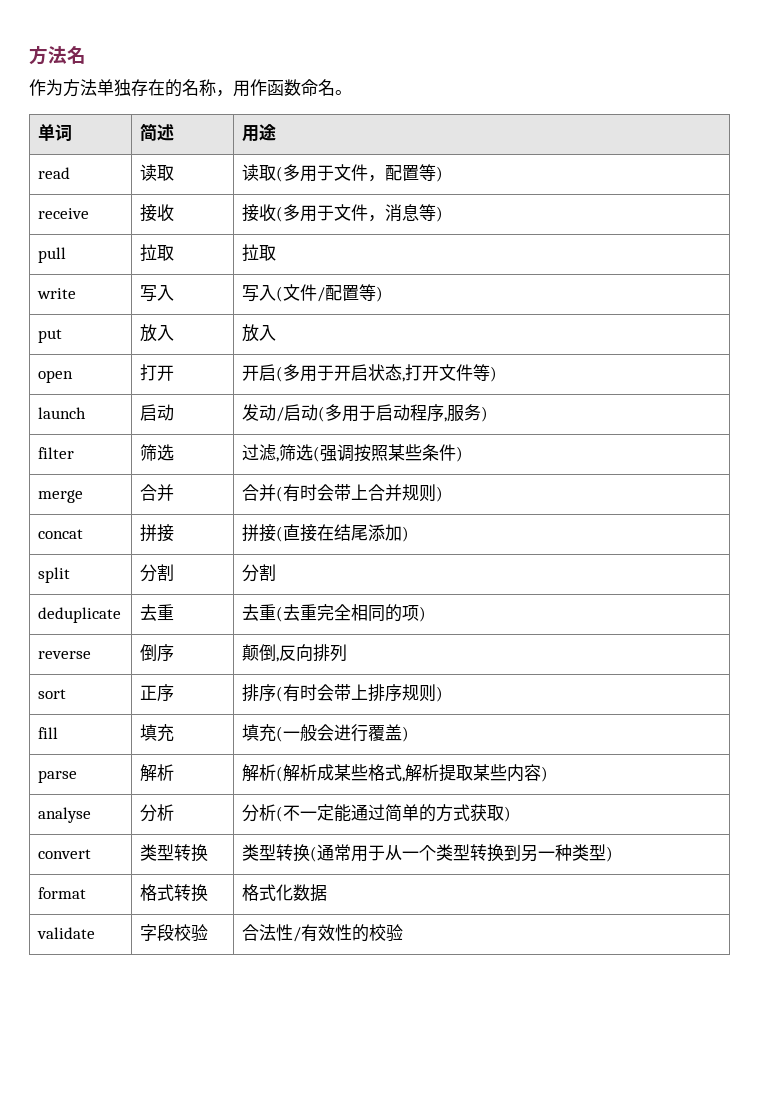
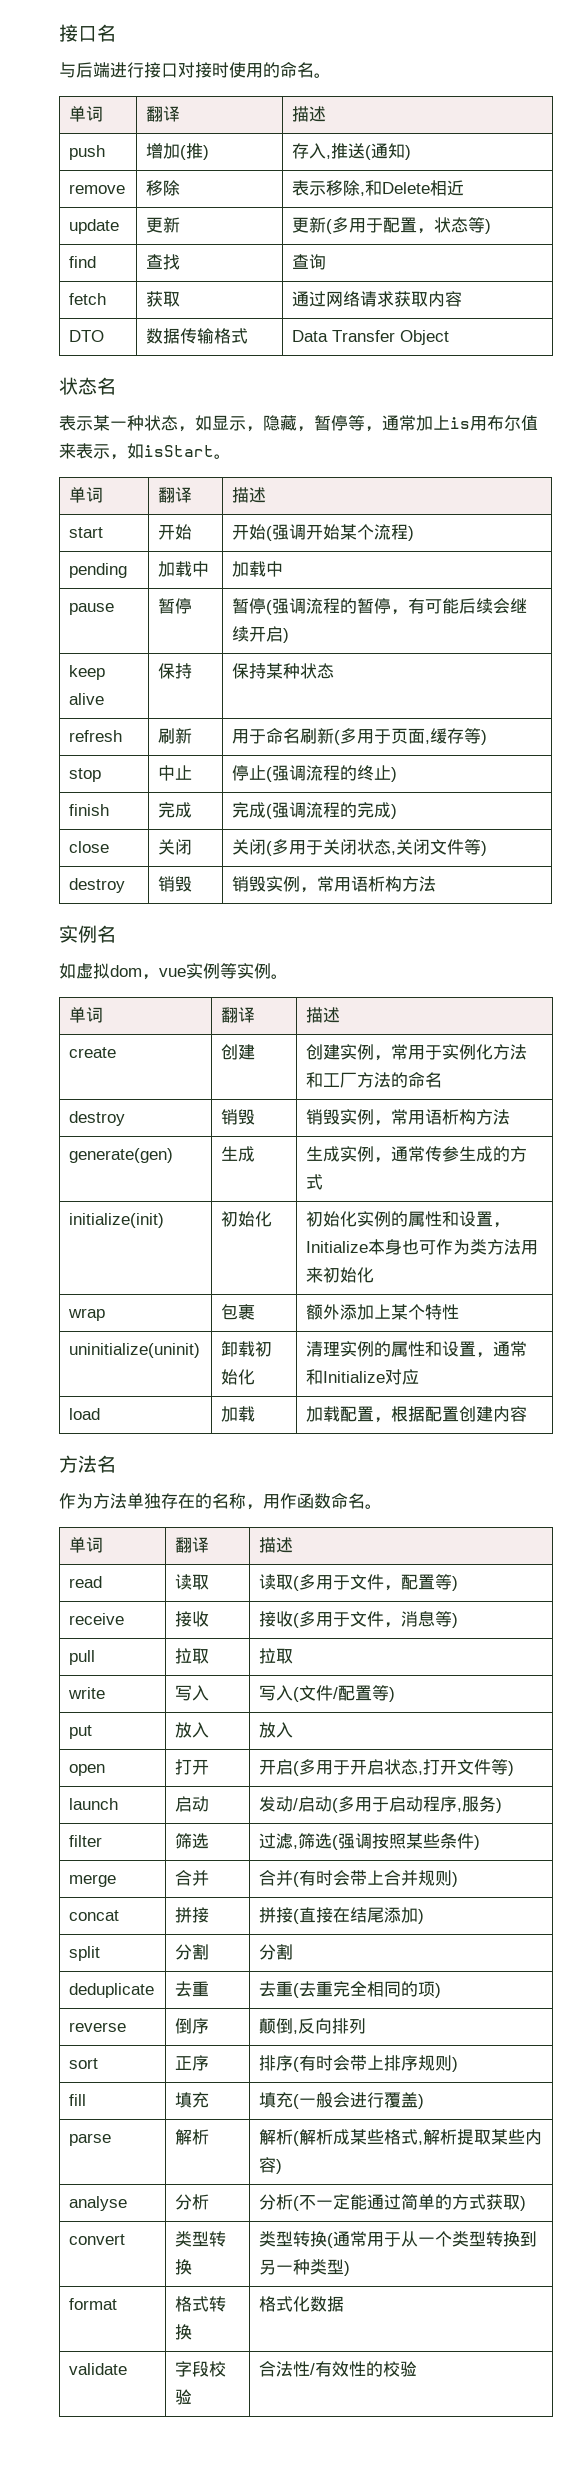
(29, 55) none -> [59,24,116,42] [59,62,331,78] [69,106,104,122] [146,106,181,122] [292,106,327,122] [69,145,106,160] [146,143,210,160] [292,143,412,160] [69,184,126,194] [146,180,181,196] [292,180,465,196] [69,219,120,234] [146,217,181,233] [292,217,492,234] [69,256,97,268] [146,254,181,270] [292,254,327,270] [69,293,107,305] [146,291,181,307] [292,291,463,307] [69,330,105,342] [146,328,249,344] [292,330,450,345] [59,377,116,395] [59,415,538,432] [59,443,231,460] [69,487,104,503] [158,487,193,503] [232,487,267,503] [69,527,104,538] [158,524,193,540] [232,524,415,541] [69,563,128,578] [158,561,210,577] [232,561,284,577] [69,603,115,615] [158,598,193,614] [232,598,528,615] [232,626,290,643] [69,665,106,680] [69,693,105,705] [158,663,193,679] [232,663,335,679] [69,730,123,742] [158,728,193,744] [232,728,488,745] [69,768,102,782] [158,765,193,781] [232,765,398,782] [69,804,110,816] [158,802,193,818] [232,802,398,819] [69,841,110,853] [158,839,193,855] [232,839,488,856] [69,878,126,893] [158,876,193,892] [232,876,437,893] [59,925,116,943] [59,963,288,980] [69,1007,104,1023] [221,1007,256,1023] [306,1007,341,1023] [69,1047,117,1058] [221,1044,256,1060] [306,1044,528,1061] [306,1072,443,1088] [69,1111,126,1126] [221,1109,256,1125] [306,1109,511,1126] [69,1148,174,1163] [221,1146,256,1162] [306,1146,528,1163] [306,1174,324,1190] [69,1213,165,1228] [221,1211,273,1227] [306,1211,511,1228] [306,1239,539,1255] [306,1267,375,1283] [68,1308,106,1321] [221,1304,256,1320] [306,1304,460,1320] [69,1343,201,1358] [221,1341,273,1357] [221,1369,256,1385] [306,1341,528,1358] [306,1369,420,1385] [69,1408,101,1420] [221,1406,256,1422] [306,1406,528,1423] 接口名 // 与后端进行接口对接时使用的命名。 // 单词 | 翻译 | 描述 // push | 增加(推) | 存入,推送(通知) // remove | 移除 | 表示移除,和Delete相近 // update | 更新 | 更新(多用于配置，状态等) // find | 查找 | 查询 // fetch | 获取 | 通过网络请求获取内容 // DTO | 数据传输格式 | Data Transfer Object // 状态名 // 表示某一种状态，如显示，隐藏，暂停等，通常加上is用布尔值来表示，如isStart。 // 单词 | 翻译 | 描述 // start | 开始 | 开始(强调开始某个流程) // pending | 加载中 | 加载中 // pause | 暂停 | 暂停(强调流程的暂停，有可能后续会继续开启) // keep alive | 保持 | 保持某种状态 // refresh | 刷新 | 用于命名刷新(多用于页面,缓存等) // stop | 中止 | 停止(强调流程的终止) // finish | 完成 | 完成(强调流程的完成) // close | 关闭 | 关闭(多用于关闭状态,关闭文件等) // destroy | 销毁 | 销毁实例，常用语析构方法 // 实例名 // 如虚拟dom，vue实例等实例。 // 单词 | 翻译 | 描述 // create | 创建 | 创建实例，常用于实例化方法和工厂方法的命名 // destroy | 销毁 | 销毁实例，常用语析构方法 // generate(gen) | 生成 | 生成实例，通常传参生成的方式 // initialize(init) | 初始化 | 初始化实例的属性和设置，Initialize本身也可作为类方法用来初始化 // wrap | 包裹 | 额外添加上某个特性 // uninitialize(uninit) | 卸载初始化 | 清理实例的属性和设置，通常和Initialize对应 // load | 加载 | 加载配置，根据配置创建内容 //
[140,123,175,141] [242,124,277,142] 简述 | 用途 -> [175,1537,210,1553] [259,1537,294,1553] 翻译 | 描述

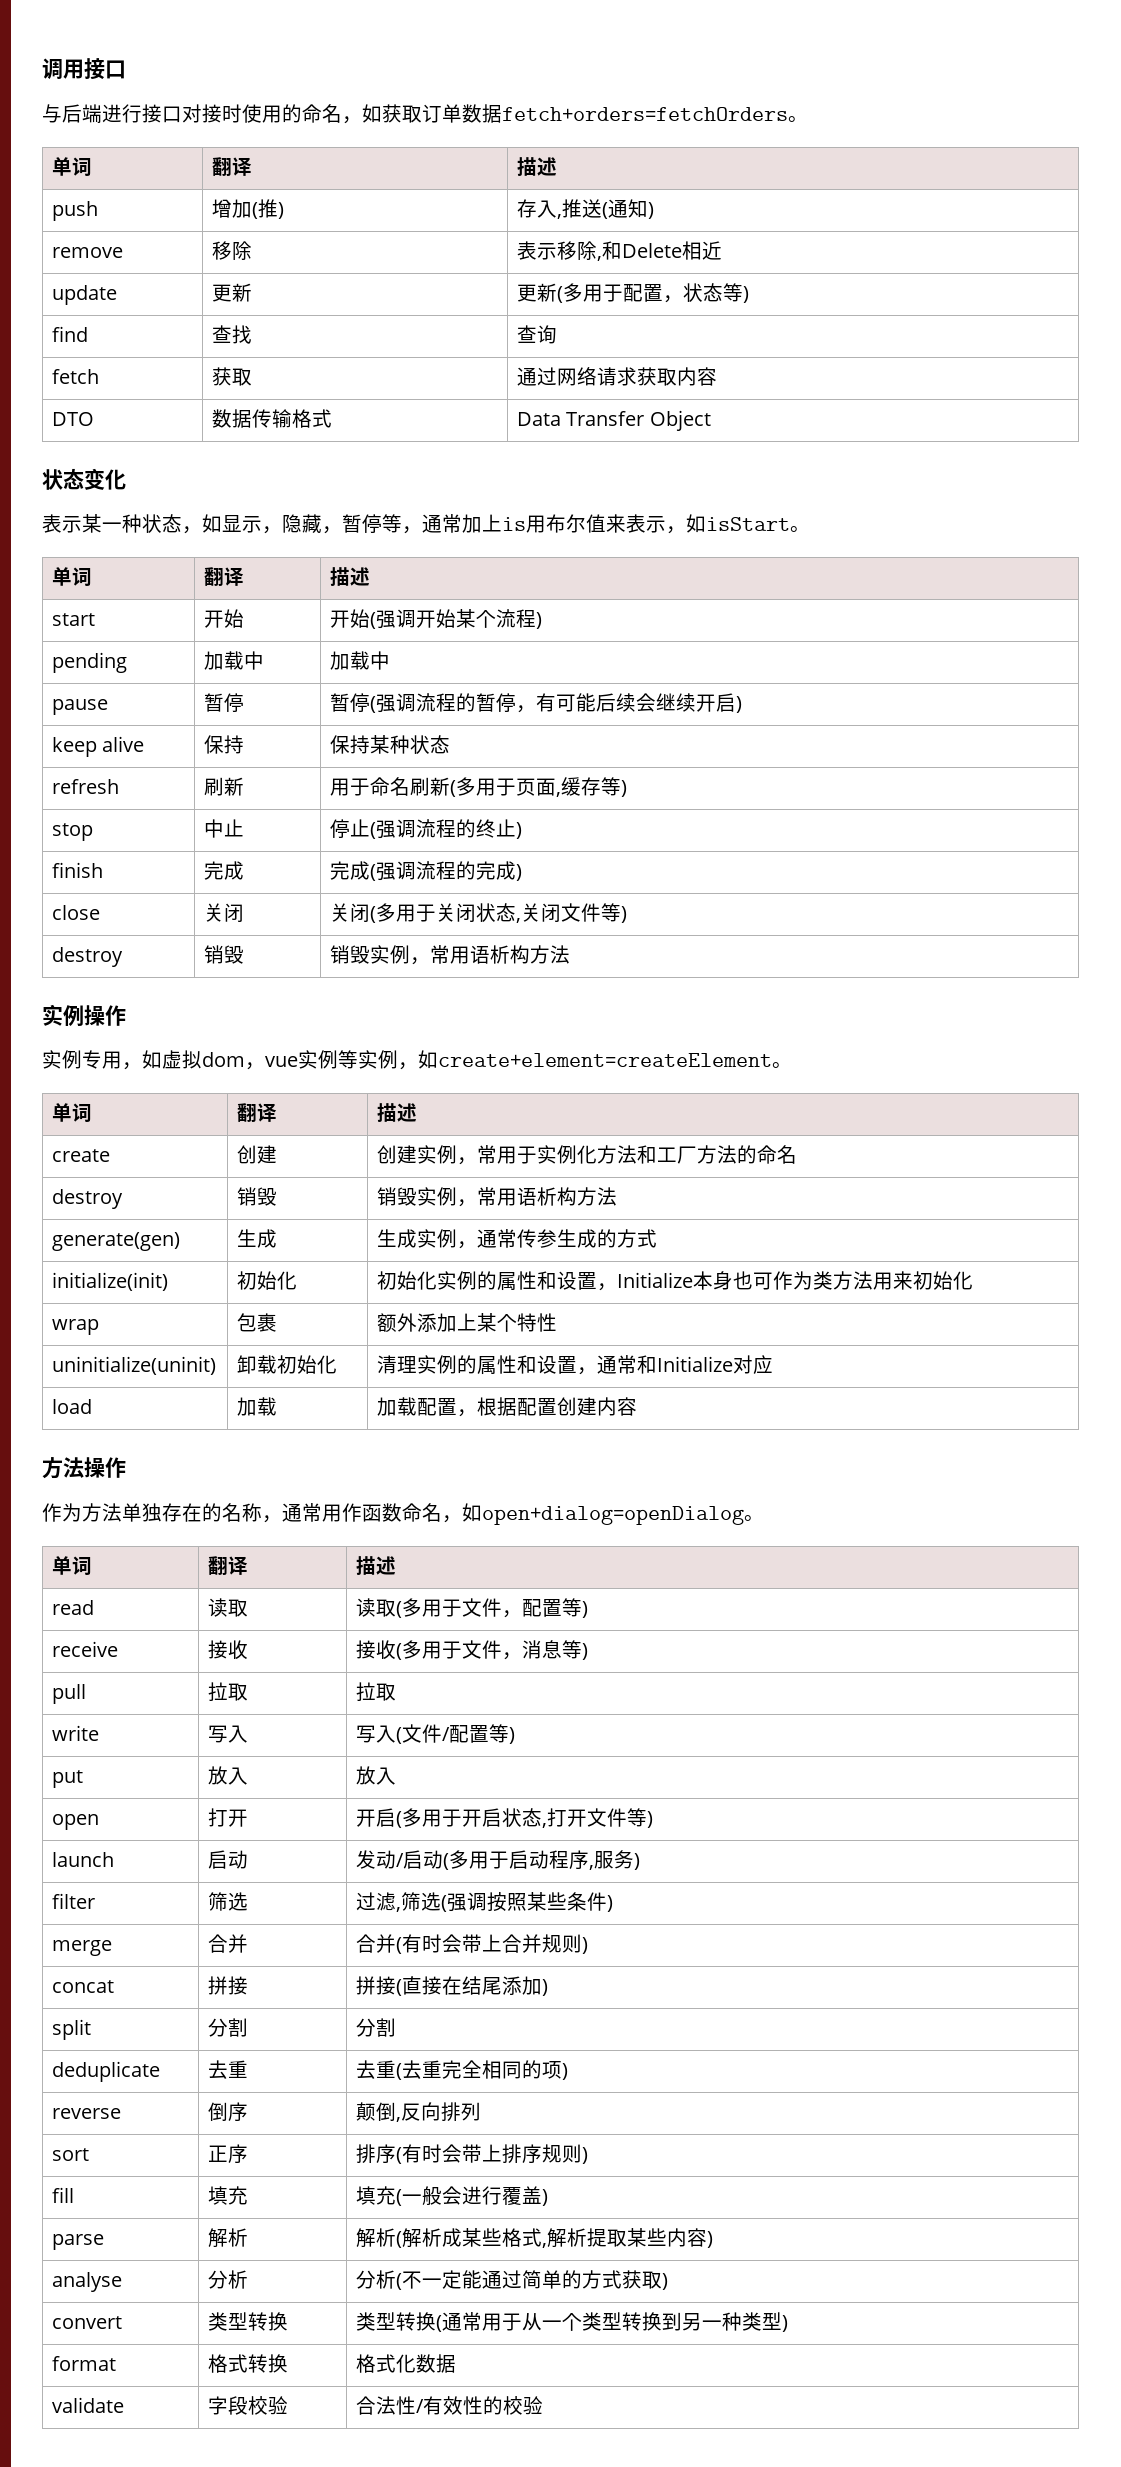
[59,24,116,42] 接口名 -> [42,58,126,80] 调用接口
(314, 70) none -> [342,104,788,124] ，如获取订单数据fetch+orders=fetchOrders
[97,377,116,395] 名 -> [84,468,126,490] 变化
[97,925,116,943] 名 // -> [84,1005,126,1026] [42,1050,142,1070] 操作 // 实例专用，
(271, 971) none -> [398,1050,772,1070] ，如create+element=createElement
[97,1455,116,1473] 名 -> [84,1457,126,1478] 操作
(263, 1507) none -> [282,1503,322,1522] 通常
(365, 1501) none -> [442,1503,744,1525] ，如open+dialog=openDialog

